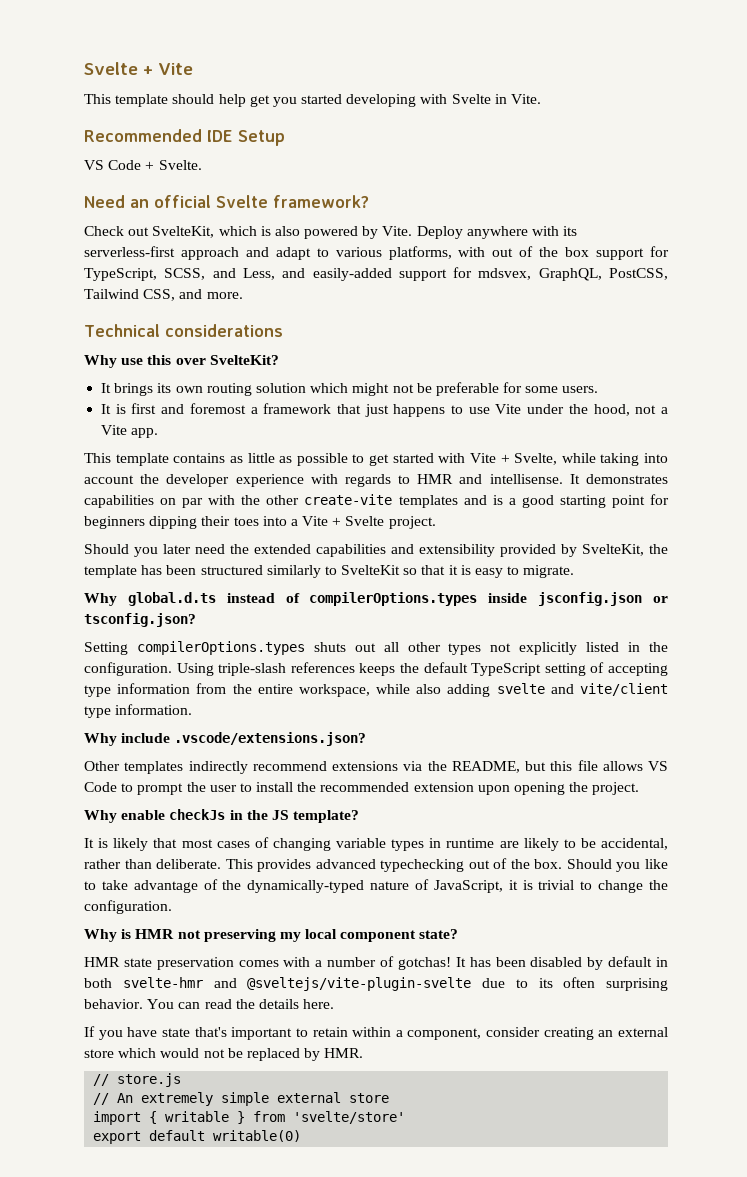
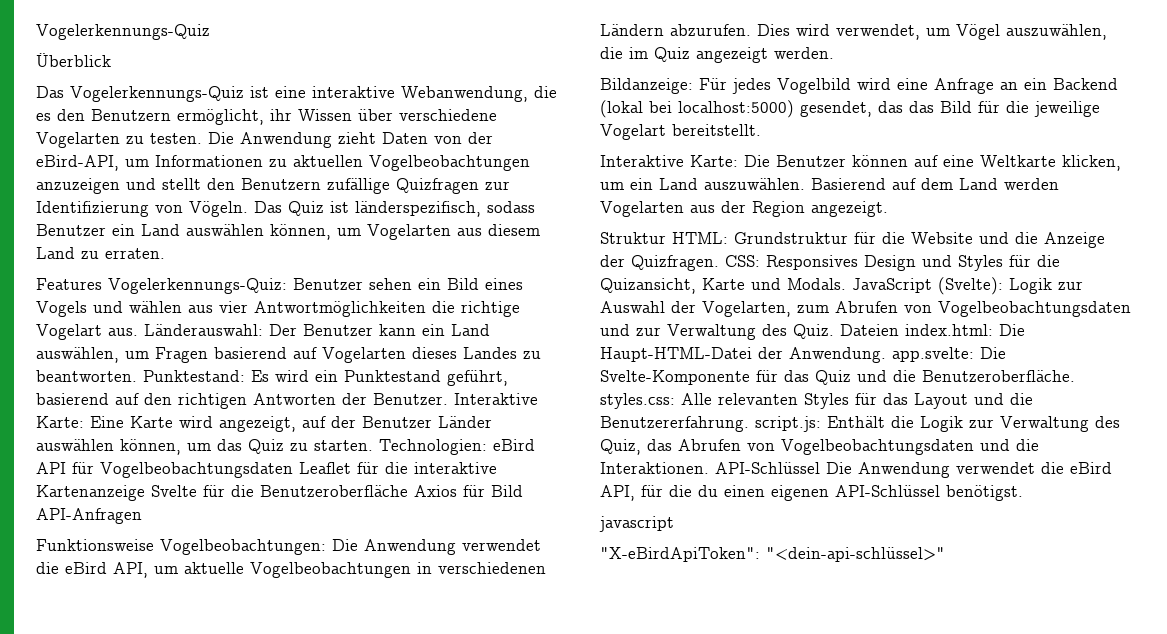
[84,62,193,75] [84,94,542,107] [84,129,285,146] [84,160,202,170] [84,195,369,208] [84,226,578,239] [84,246,669,260] [84,267,668,281] [84,289,243,301] [84,324,283,337] [84,355,279,368] [101,382,599,396] [101,403,668,417] [101,425,159,438] [84,453,668,466] [84,474,668,487] [84,494,669,508] [84,516,436,529] [84,544,668,557] [84,565,575,578] [84,592,668,606] [84,613,196,627] [84,641,668,655] [84,662,669,676] [84,683,668,697] [84,704,193,718] [84,732,367,746] [84,760,668,774] [84,782,640,795] [84,809,360,823] [84,837,668,851] [84,858,669,872] [84,879,668,893] [84,900,172,914] [84,929,459,942] [84,956,669,970] [84,977,668,991] [84,999,335,1009] [84,1026,669,1040] [84,1048,364,1061] [93,1073,182,1087] [93,1092,390,1106] [93,1111,406,1125] [93,1130,302,1144] Svelte + Vite // This template should help get you started developing with Svelte in Vite. // Recommended IDE Setup // VS Code + Svelte. // Need an official Svelte framework? // Check out SvelteKit, which is also powered by Vite. Deploy anywhere with its serverless-first approach and adapt to various platforms, with out of the box support for TypeScript, SCSS, and Less, and easily-added support for mdsvex, GraphQL, PostCSS, Tailwind CSS, and more. // Technical considerations // Why use this over SvelteKit? // It brings its own routing solution which might not be preferable for some users. // It is first and foremost a framework that just happens to use Vite under the hood, not a Vite app. // This template contains as little as possible to get started with Vite + Svelte, while taking into account the developer experience with regards to HMR and intellisense. It demonstrates capabilities on par with the other create-vite templates and is a good starting point for beginners dipping their toes into a Vite + Svelte project. // Should you later need the extended capabilities and extensibility provided by SvelteKit, the template has been structured similarly to SvelteKit so that it is easy to migrate. // Why global.d.ts instead of compilerOptions.types inside jsconfig.json or tsconfig.json? // Setting compilerOptions.types shuts out all other types not explicitly listed in the configuration. Using triple-slash references keeps the default TypeScript setting of accepting type information from the entire workspace, while also adding svelte and vite/client type information. // Why include .vscode/extensions.json? // Other templates indirectly recommend extensions via the README, but this file allows VS Code to prompt the user to install the recommended extension upon opening the project. // Why enable checkJs in the JS template? // It is likely that most cases of changing variable types in runtime are likely to be accidental, rather than deliberate. This provides advanced typechecking out of the box. Should you like to take advantage of the dynamically-typed nature of JavaScript, it is trivial to change the configuration. // Why is HMR not preserving my local component state? // HMR state preservation comes with a number of gotchas! It has been disabled by default in both svelte-hmr and @sveltejs/vite-plugin-svelte due to its often surprising behavior. You can read the details here. // If you have state that's important to retain within a component, consider creating an external store which would not be replaced by HMR. // // store.js // // An extremely simple external store // import { writable } from 'svelte/store' // export default writable(0) -> [36,24,210,40] [36,53,111,67] [36,86,557,102] [36,109,497,125] [36,132,493,148] [36,155,530,171] [36,178,510,194] [36,201,535,217] [36,224,540,240] [36,247,165,259] [36,278,523,294] [36,301,520,317] [36,324,490,340] [36,347,541,363] [36,370,508,386] [36,393,538,409] [36,416,492,432] [36,439,535,455] [36,462,497,478] [36,485,523,501] [36,508,142,524] [36,539,541,555] [36,562,546,578] [600,24,1107,40] [600,47,834,63] [600,78,1118,94] [600,100,1100,118] [600,124,761,140] [600,155,1121,171] [600,178,1059,190] [600,201,888,217] [600,232,1105,248] [600,255,1060,271] [600,277,1083,295] [600,301,1131,317] [600,324,1025,340] [600,347,1006,363] [600,370,1075,385] [600,393,1033,409] [600,416,1120,432] [600,439,1039,455] [600,462,1112,478] [600,485,1023,501] [599,516,674,532] [600,547,945,562] Vogelerkennungs-Quiz // Überblick // Das Vogelerkennungs-Quiz ist eine interaktive Webanwendung, die es den Benutzern ermöglicht, ihr Wissen über verschiedene Vogelarten zu testen. Die Anwendung zieht Daten von der eBird-API, um Informationen zu aktuellen Vogelbeobachtungen anzuzeigen und stellt den Benutzern zufällige Quizfragen zur Identifizierung von Vögeln. Das Quiz ist länderspezifisch, sodass Benutzer ein Land auswählen können, um Vogelarten aus diesem Land zu erraten. // Features Vogelerkennungs-Quiz: Benutzer sehen ein Bild eines Vogels und wählen aus vier Antwortmöglichkeiten die richtige Vogelart aus. Länderauswahl: Der Benutzer kann ein Land auswählen, um Fragen basierend auf Vogelarten dieses Landes zu beantworten. Punktestand: Es wird ein Punktestand geführt, basierend auf den richtigen Antworten der Benutzer. Interaktive Karte: Eine Karte wird angezeigt, auf der Benutzer Länder auswählen können, um das Quiz zu starten. Technologien: eBird API für Vogelbeobachtungsdaten Leaflet für die interaktive Kartenanzeige Svelte für die Benutzeroberfläche Axios für Bild API-Anfragen // Funktionsweise Vogelbeobachtungen: Die Anwendung verwendet die eBird API, um aktuelle Vogelbeobachtungen in verschiedenen Ländern abzurufen. Dies wird verwendet, um Vögel auszuwählen, die im Quiz angezeigt werden. // Bildanzeige: Für jedes Vogelbild wird eine Anfrage an ein Backend (lokal bei localhost:5000) gesendet, das das Bild für die jeweilige Vogelart bereitstellt. // Interaktive Karte: Die Benutzer können auf eine Weltkarte klicken, um ein Land auszuwählen. Basierend auf dem Land werden Vogelarten aus der Region angezeigt. // Struktur HTML: Grundstruktur für die Website und die Anzeige der Quizfragen. CSS: Responsives Design und Styles für die Quizansicht, Karte und Modals. JavaScript (Svelte): Logik zur Auswahl der Vogelarten, zum Abrufen von Vogelbeobachtungsdaten und zur Verwaltung des Quiz. Dateien index.html: Die Haupt-HTML-Datei der Anwendung. app.svelte: Die Svelte-Komponente für das Quiz und die Benutzeroberfläche. styles.css: Alle relevanten Styles für das Layout und die Benutzererfahrung. script.js: Enthält die Logik zur Verwaltung des Quiz, das Abrufen von Vogelbeobachtungsdaten und die Interaktionen. API-Schlüssel Die Anwendung verwendet die eBird API, für die du einen eigenen API-Schlüssel benötigst. // javascript // "X-eBirdApiToken": "<dein-api-schlüssel>"

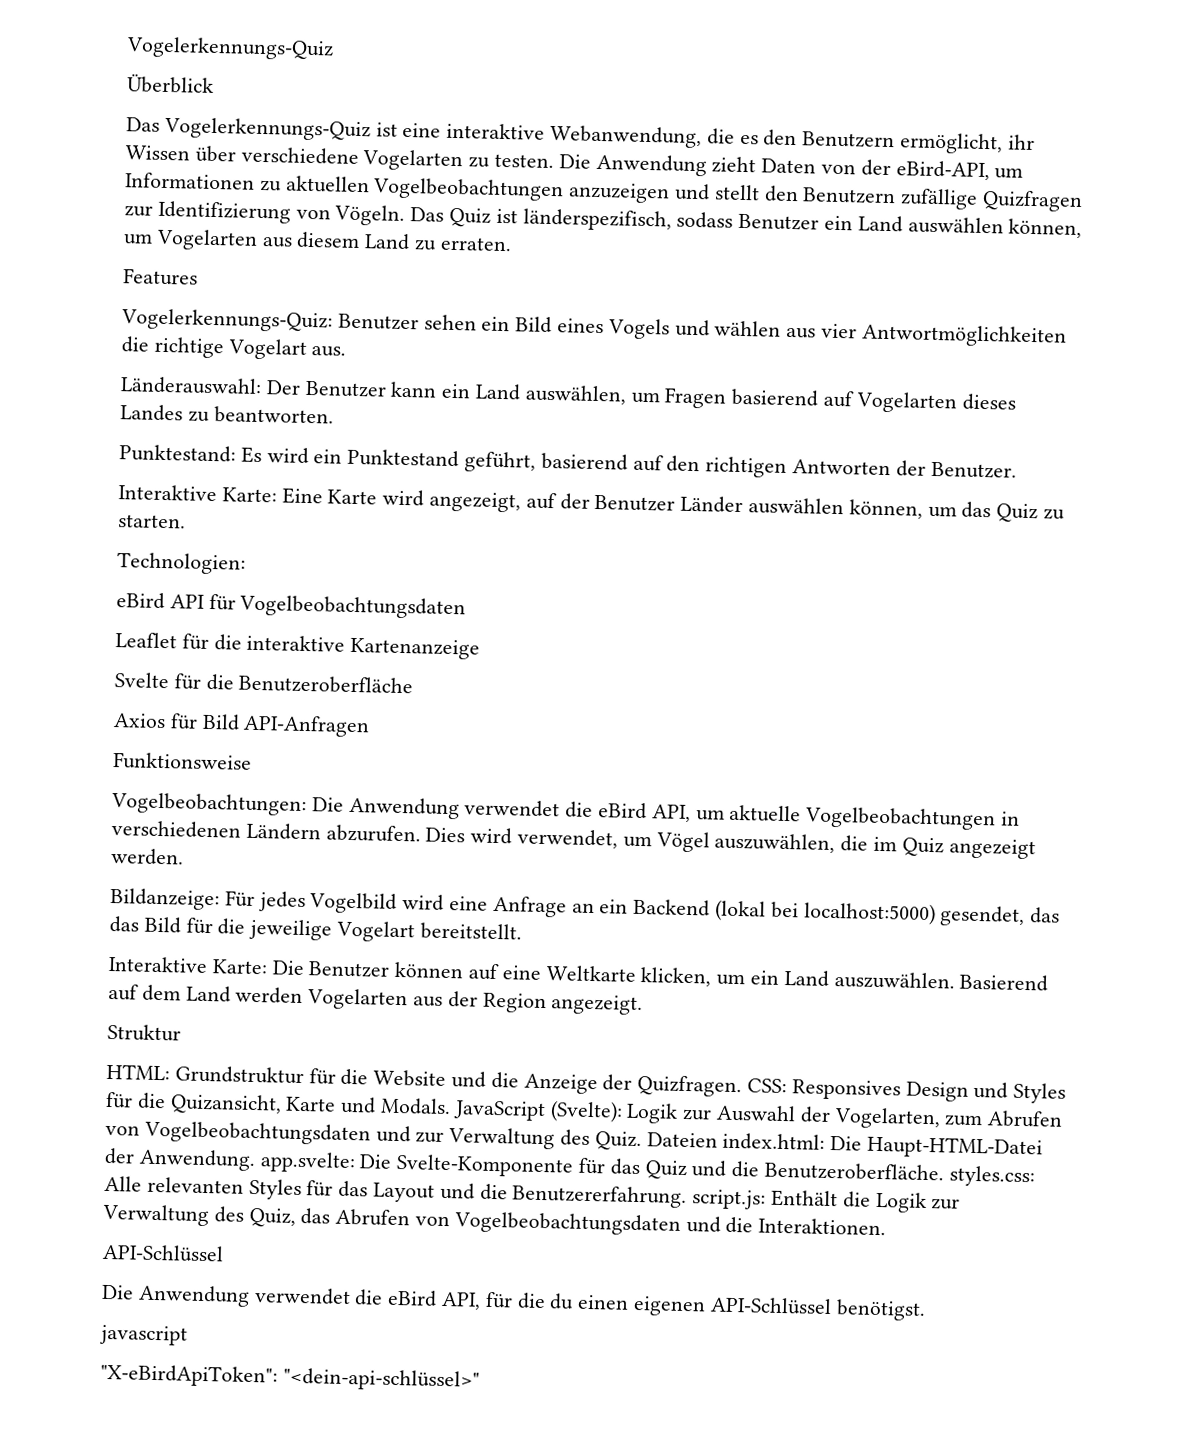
(102, 284) none -> (198, 277) //
(138, 332) none -> (347, 351) //
(137, 376) none -> (334, 415) //
(448, 399) none -> (1017, 470) //
(373, 445) none -> (186, 521) //
(487, 447) none -> (246, 563) //
(293, 470) none -> (467, 607) //
(145, 493) none -> (481, 648) //
(408, 491) none -> (414, 684) //
(154, 545) none -> (252, 761) //
(666, 238) none -> (181, 1032) //
[715,462,820,474] API-Schlüssel -> [102,1243,224,1263] // API-Schlüssel //

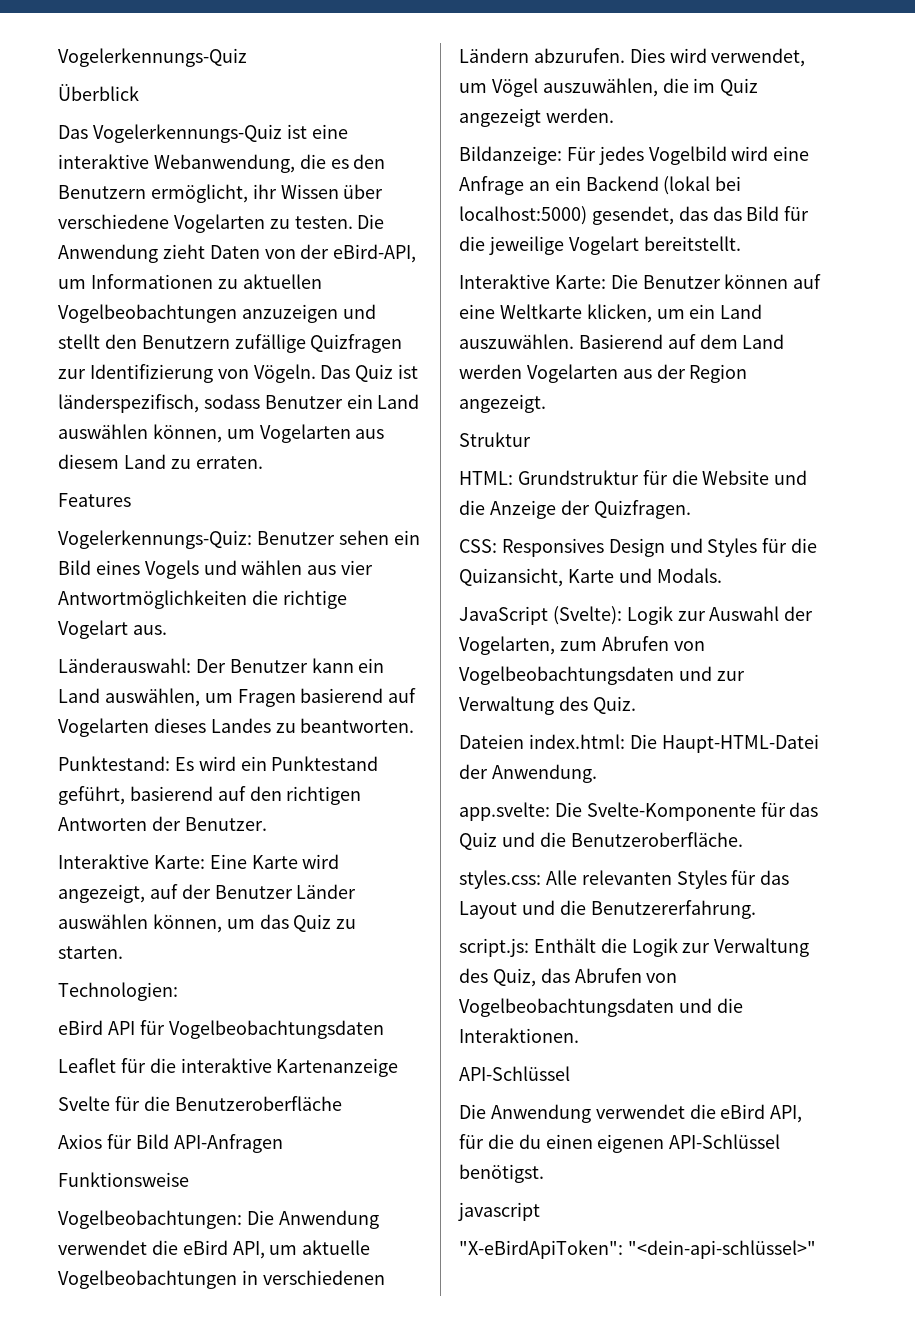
(743, 1086) none -> (691, 509) //
(452, 1106) none -> (722, 575) //
(642, 1141) none -> (636, 705) //
(256, 1160) none -> (597, 773) //
(945, 1171) none -> (743, 839) //
(688, 1196) none -> (756, 909) //

